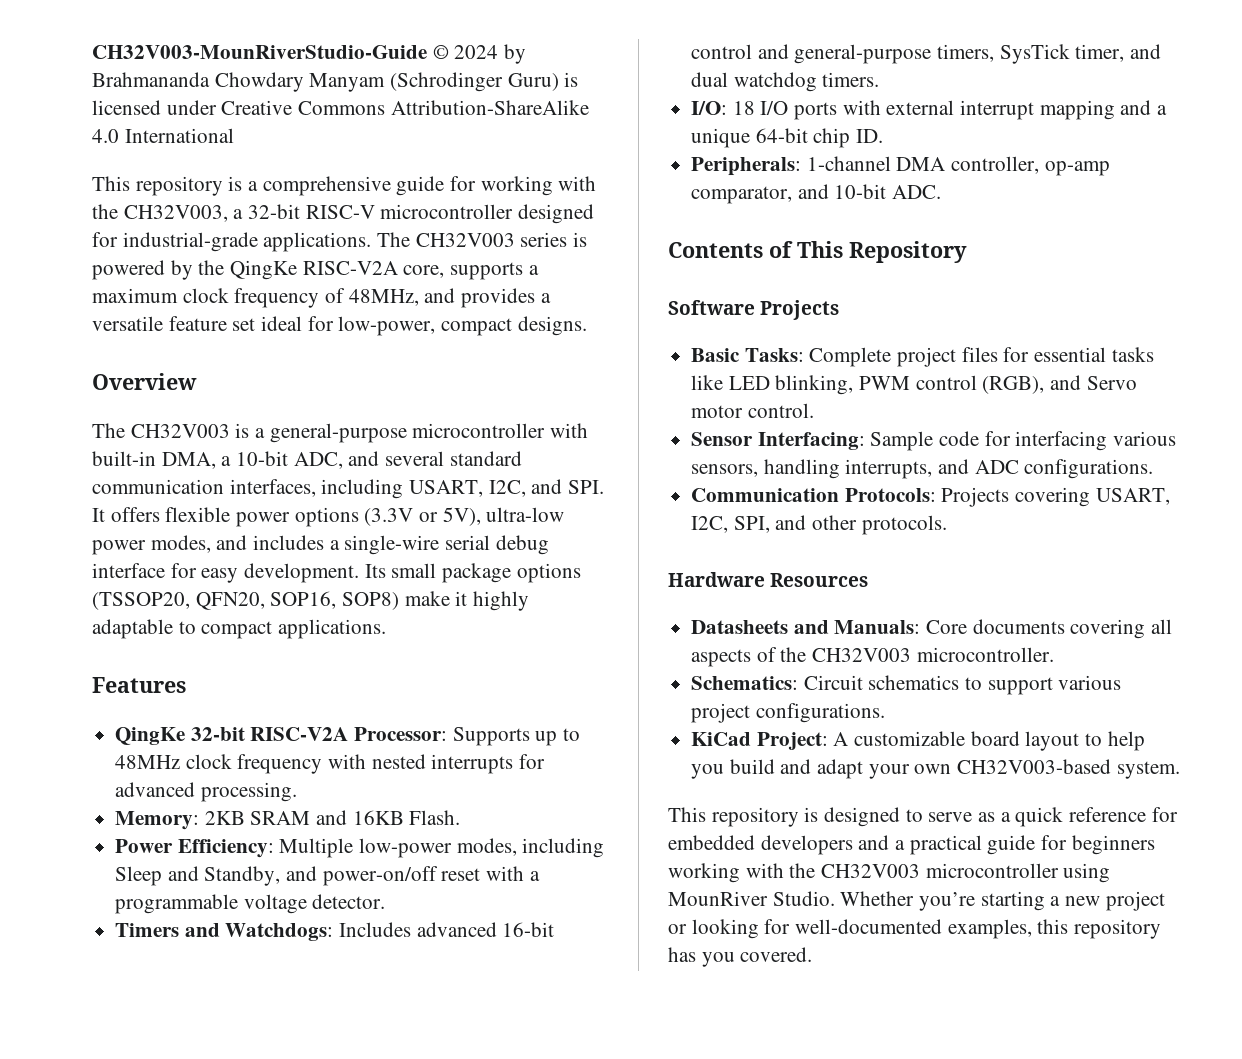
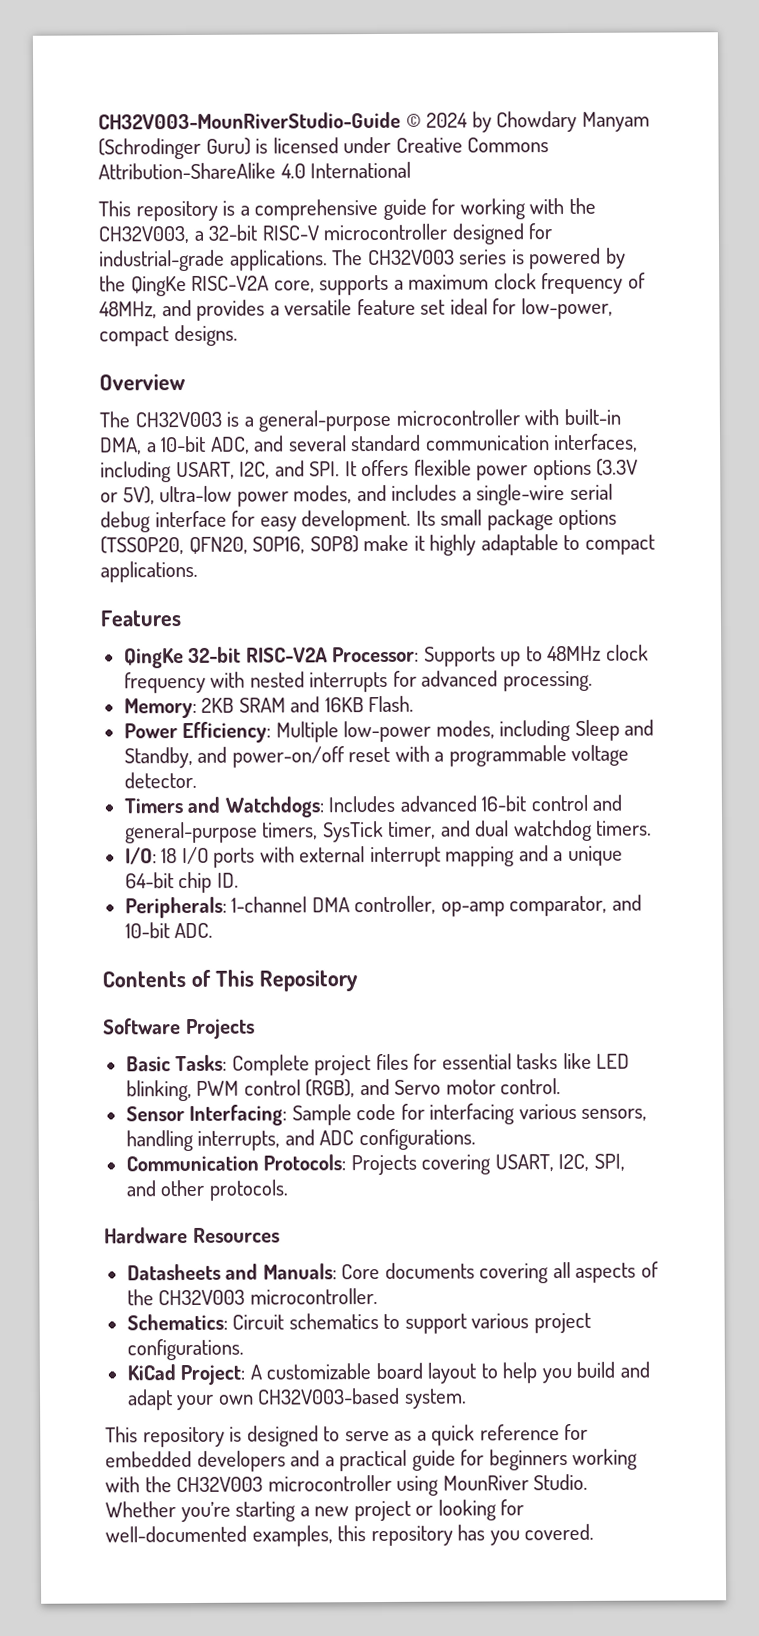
[92,72,210,87] Brahmananda -> (492, 122) none

